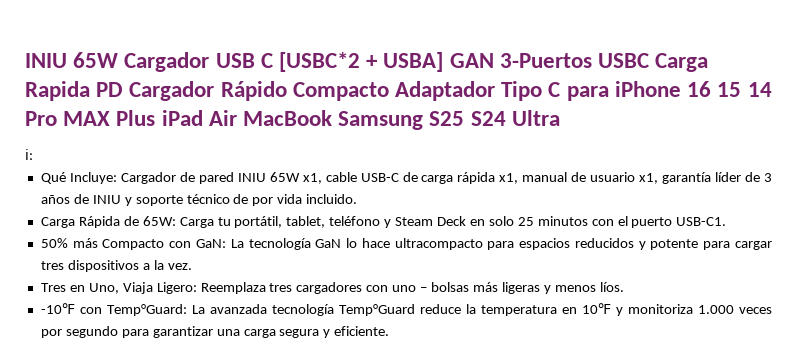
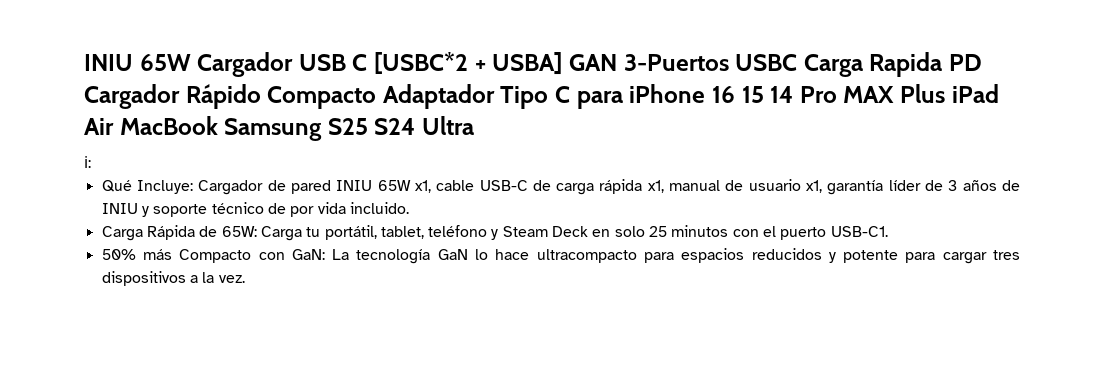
[40,282,624,294] [40,303,772,316] [40,326,390,338] // Tres en Uno, Viaja Ligero: Reemplaza tres cargadores con uno – bolsas más ligeras y menos líos. // -10℉ con Temp°Guard: La avanzada tecnología Temp°Guard reduce la temperatura en 10℉ y monitoriza 1.000 veces por segundo para garantizar una carga segura y eficiente. -> (245, 279) none

